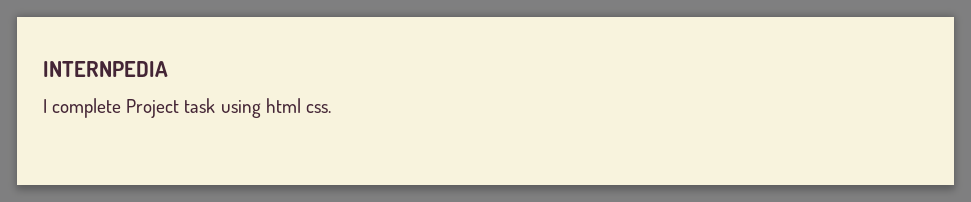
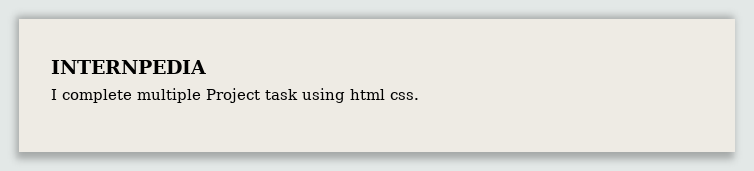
(122, 108) none -> [137,88,201,103] multiple

